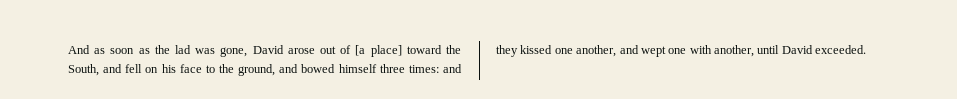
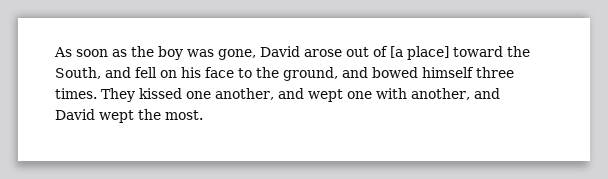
[68,45,106,54] And as -> [54,47,72,57] As
[175,45,191,54] lad -> [158,46,183,60] boy
[408,64,463,73] [496,45,518,57] times: and they -> [55,88,135,102] times. They
[757,45,867,54] until David exceeded. -> [473,88,500,99] [55,109,203,123] and David wept the most.

